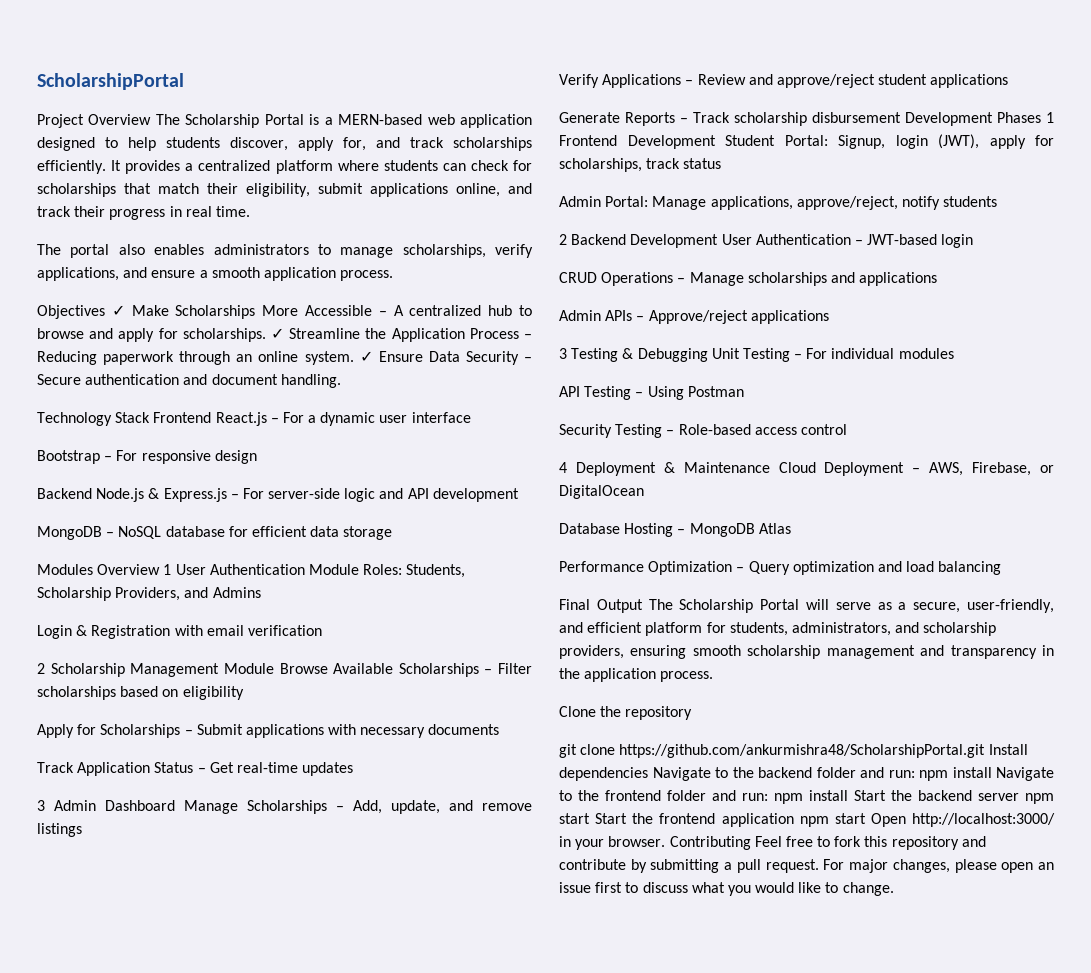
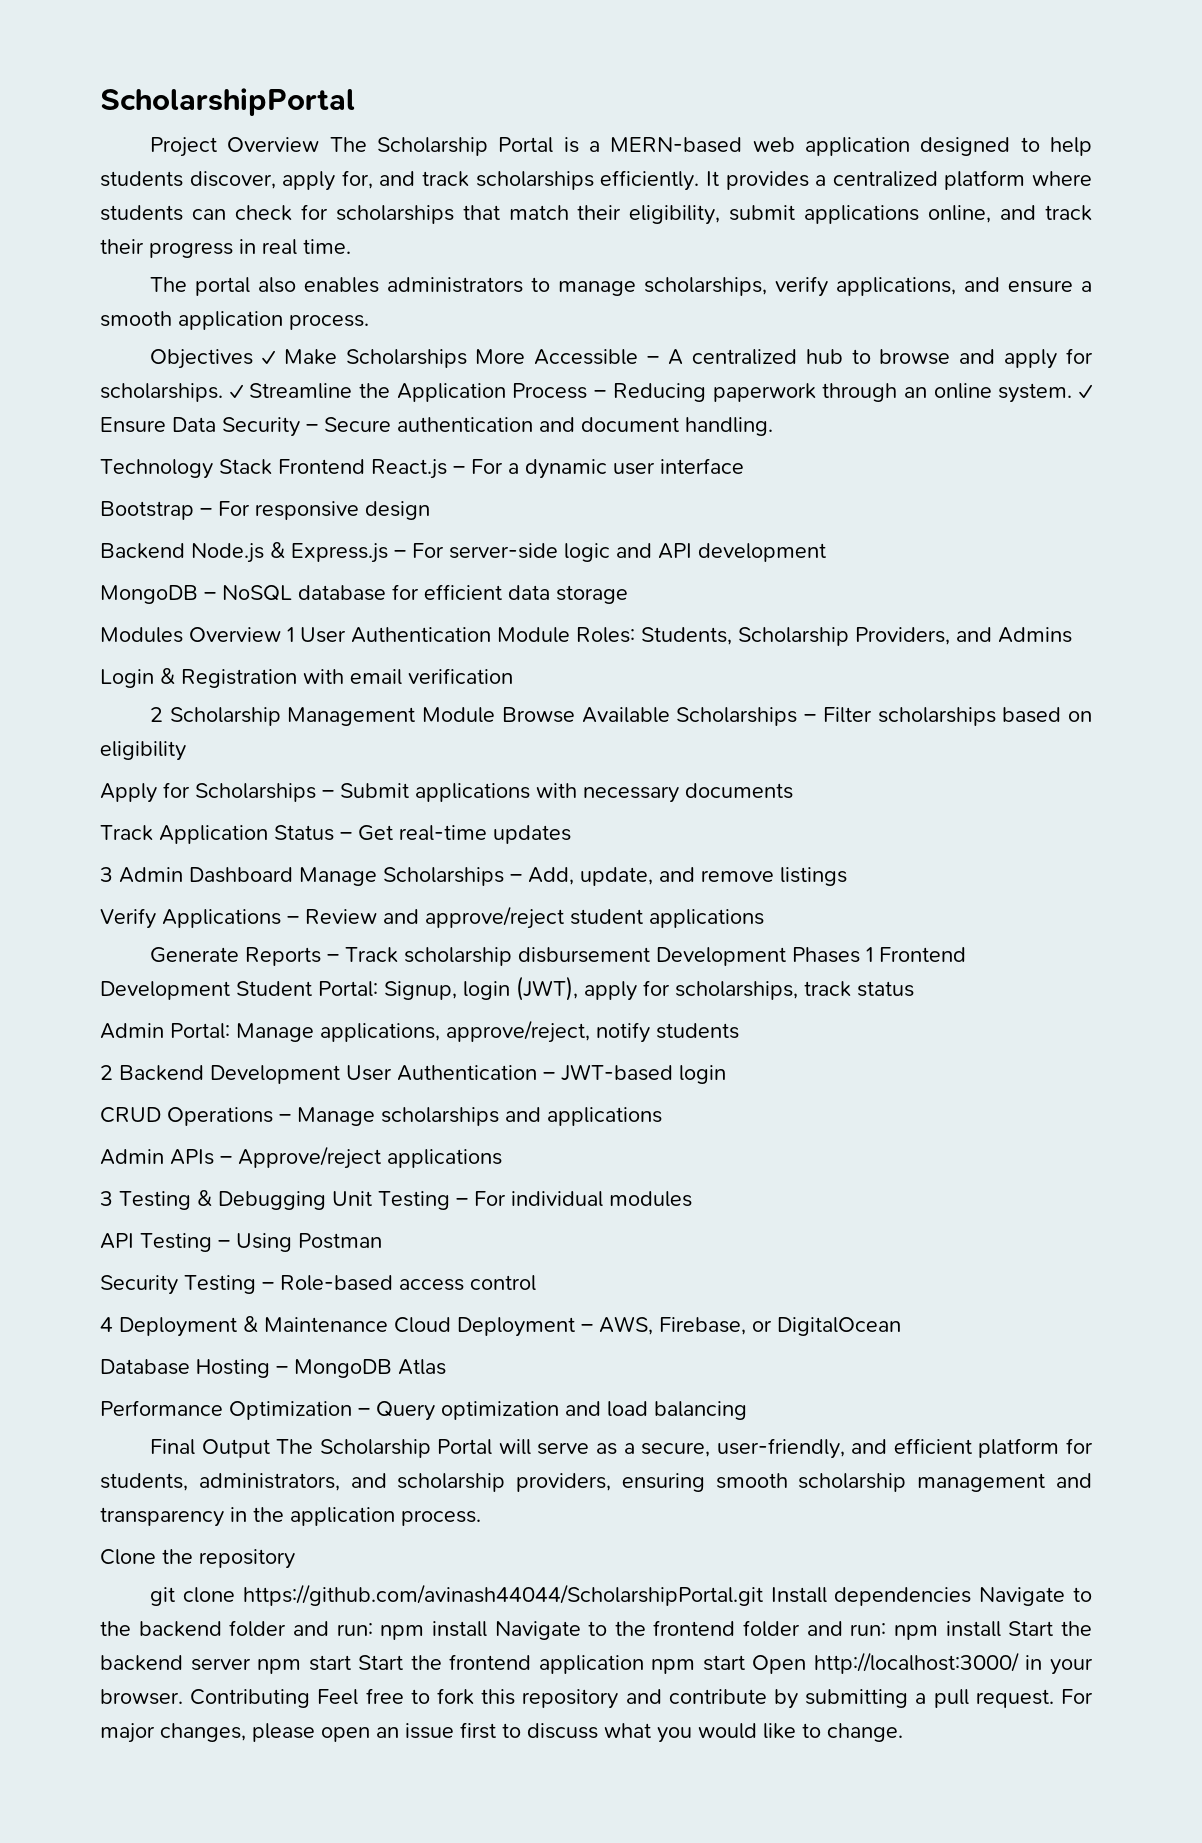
[619,744,986,758] https://github.com/ankurmishra48/ScholarshipPortal.git -> [242,1584,763,1606] https://github.com/avinash44044/ScholarshipPortal.git

